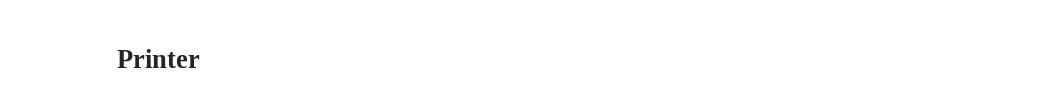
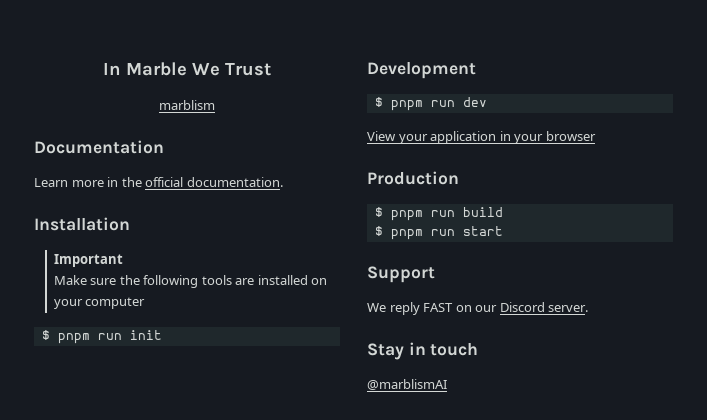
[117,49,200,68] Printer -> [103,62,271,76] [159,100,215,110] [34,140,164,154] [34,177,283,187] [34,217,130,231] [53,254,123,267] [53,275,328,288] [53,297,146,309] [41,330,162,344] [367,62,476,79] [374,97,487,111] [367,131,596,144] [367,171,459,185] [374,207,503,221] [374,226,503,240] [367,266,435,283] [367,302,589,315] [367,342,479,360] [367,379,447,390] In Marble We Trust // marblism // Documentation // Learn more in the official documentation. // Installation // Important // Make sure the following tools are installed on your computer // $ pnpm run init // Development // $ pnpm run dev // View your application in your browser // Production // $ pnpm run build // $ pnpm run start // Support // We reply FAST on our Discord server. // Stay in touch // @marblismAI

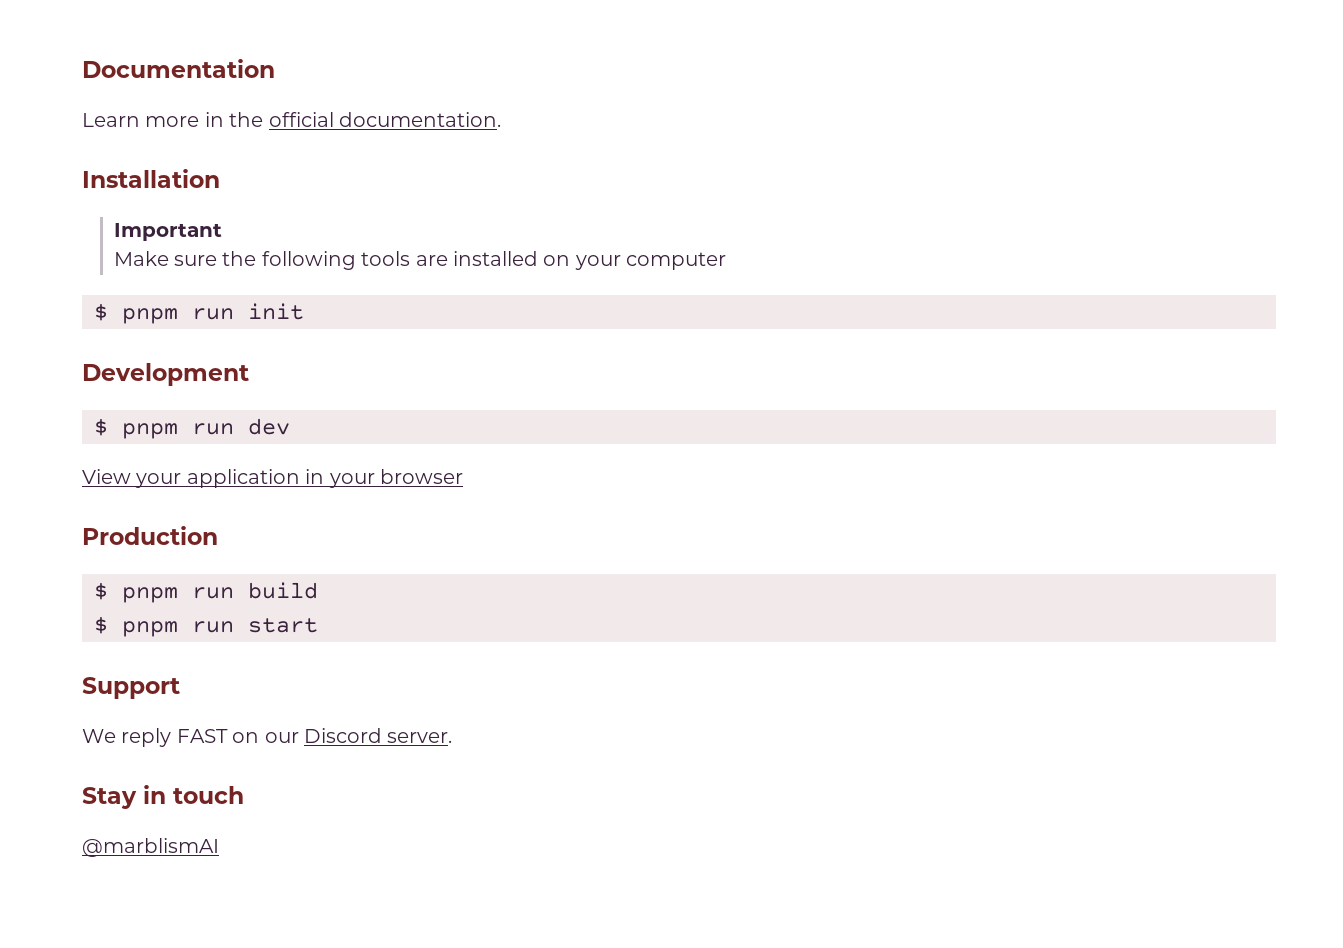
[103,62,271,76] [159,100,215,110] In Marble We Trust // marblism // -> (82, 68) none

